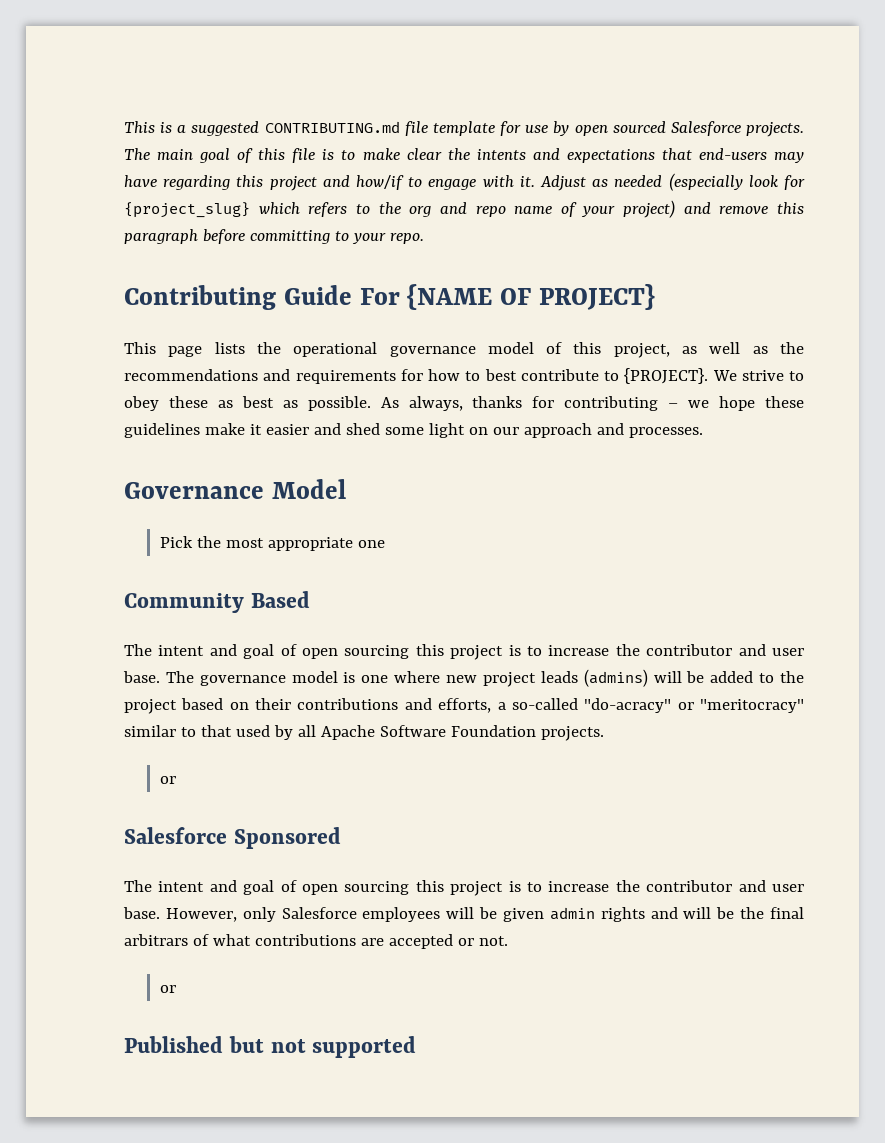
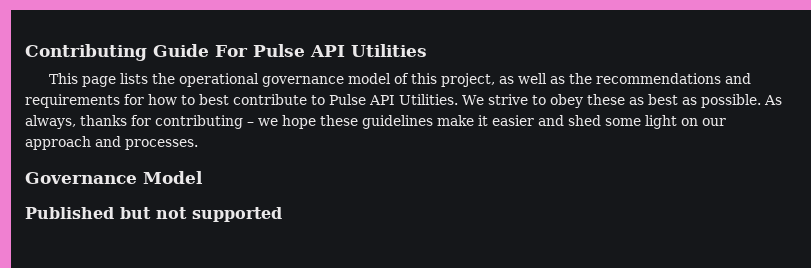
[124,121,804,137] [124,148,804,163] [124,173,805,191] [124,200,804,218] [124,229,424,244] [124,284,656,310] This is a suggested CONTRIBUTING.md file template for use by open sourced Salesforce projects. The main goal of this file is to make clear the intents and expectations that end-users may have regarding this project and how/if to engage with it. Adjust as needed (especially look for {project_slug} which refers to the org and repo name of your project) and remove this paragraph before committing to your repo. // Contributing Guide For {NAME OF PROJECT} -> [25,44,427,61] Contributing Guide For Pulse API Utilities
[624,368,709,384] {PROJECT}. -> [329,94,458,105] Pulse API Utilities.
[159,536,385,551] [124,591,310,613] [124,644,804,660] [123,669,805,687] [124,698,804,714] [124,725,604,741] [159,776,176,784] [124,827,341,849] [124,880,804,896] [123,907,805,922] [124,934,508,949] [159,985,176,993] // Pick the most appropriate one // Community Based // The intent and goal of open sourcing this project is to increase the contributor and user base. The governance model is one where new project leads (admins) will be added to the project based on their contributions and efforts, a so-called "do-acracy" or "meritocracy" similar to that used by all Apache Software Foundation projects. // or // Salesforce Sponsored // The intent and goal of open sourcing this project is to increase the contributor and user base. However, only Salesforce employees will be given admin rights and will be the final arbitrars of what contributions are accepted or not. // or -> (203, 177) none

